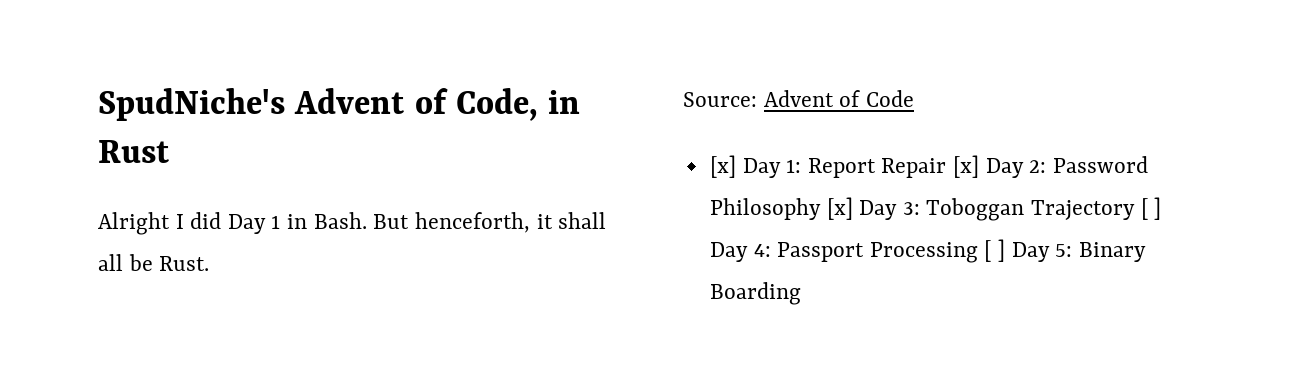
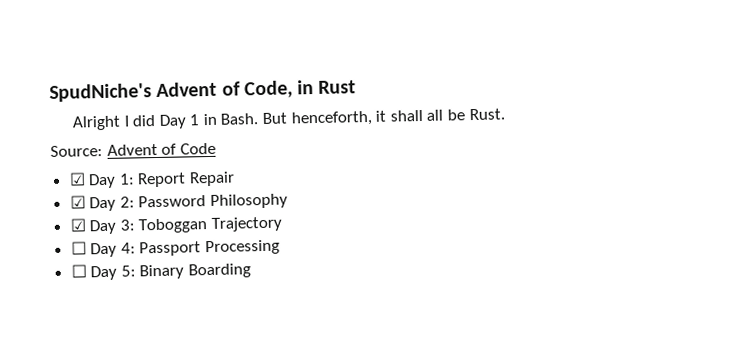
[709,155,736,178] [x] -> [68,172,86,186] ☑
[953,155,980,178] [x] -> [69,195,86,209] // ☑
[826,197,853,220] [x] -> [69,218,86,232] // ☑
[1140,197,1162,220] [ ] -> [70,241,87,255] // ☐
[984,239,1006,262] [ ] -> [70,264,87,278] // ☐

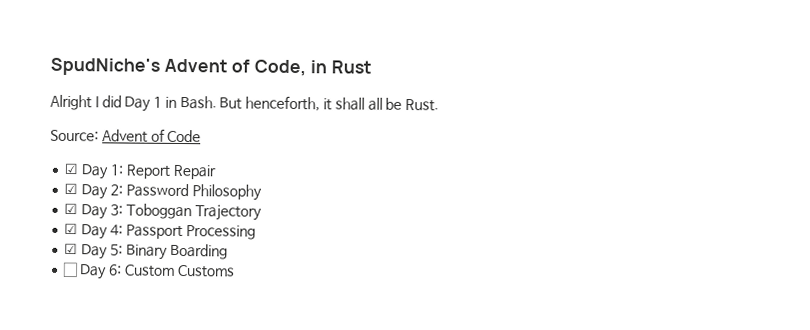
[70,241,87,255] ☐ -> [64,222,79,235] ☑
[70,264,87,278] ☐ -> [64,242,79,255] ☑
(252, 271) none -> [62,261,235,280] // ☐ Day 6: Custom Customs

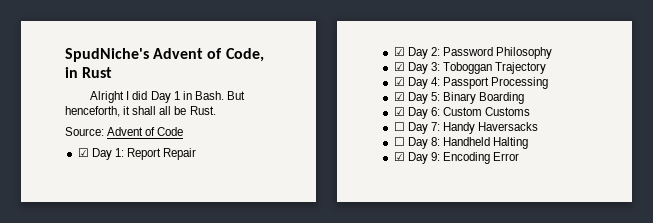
[62,261,79,278] ☐ -> [393,107,405,116] ☑
(235, 271) none -> [393,122,539,134] [393,137,529,149] [393,152,520,164] // ☐ Day 7: Handy Haversacks // ☐ Day 8: Handheld Halting // ☑ Day 9: Encoding Error

